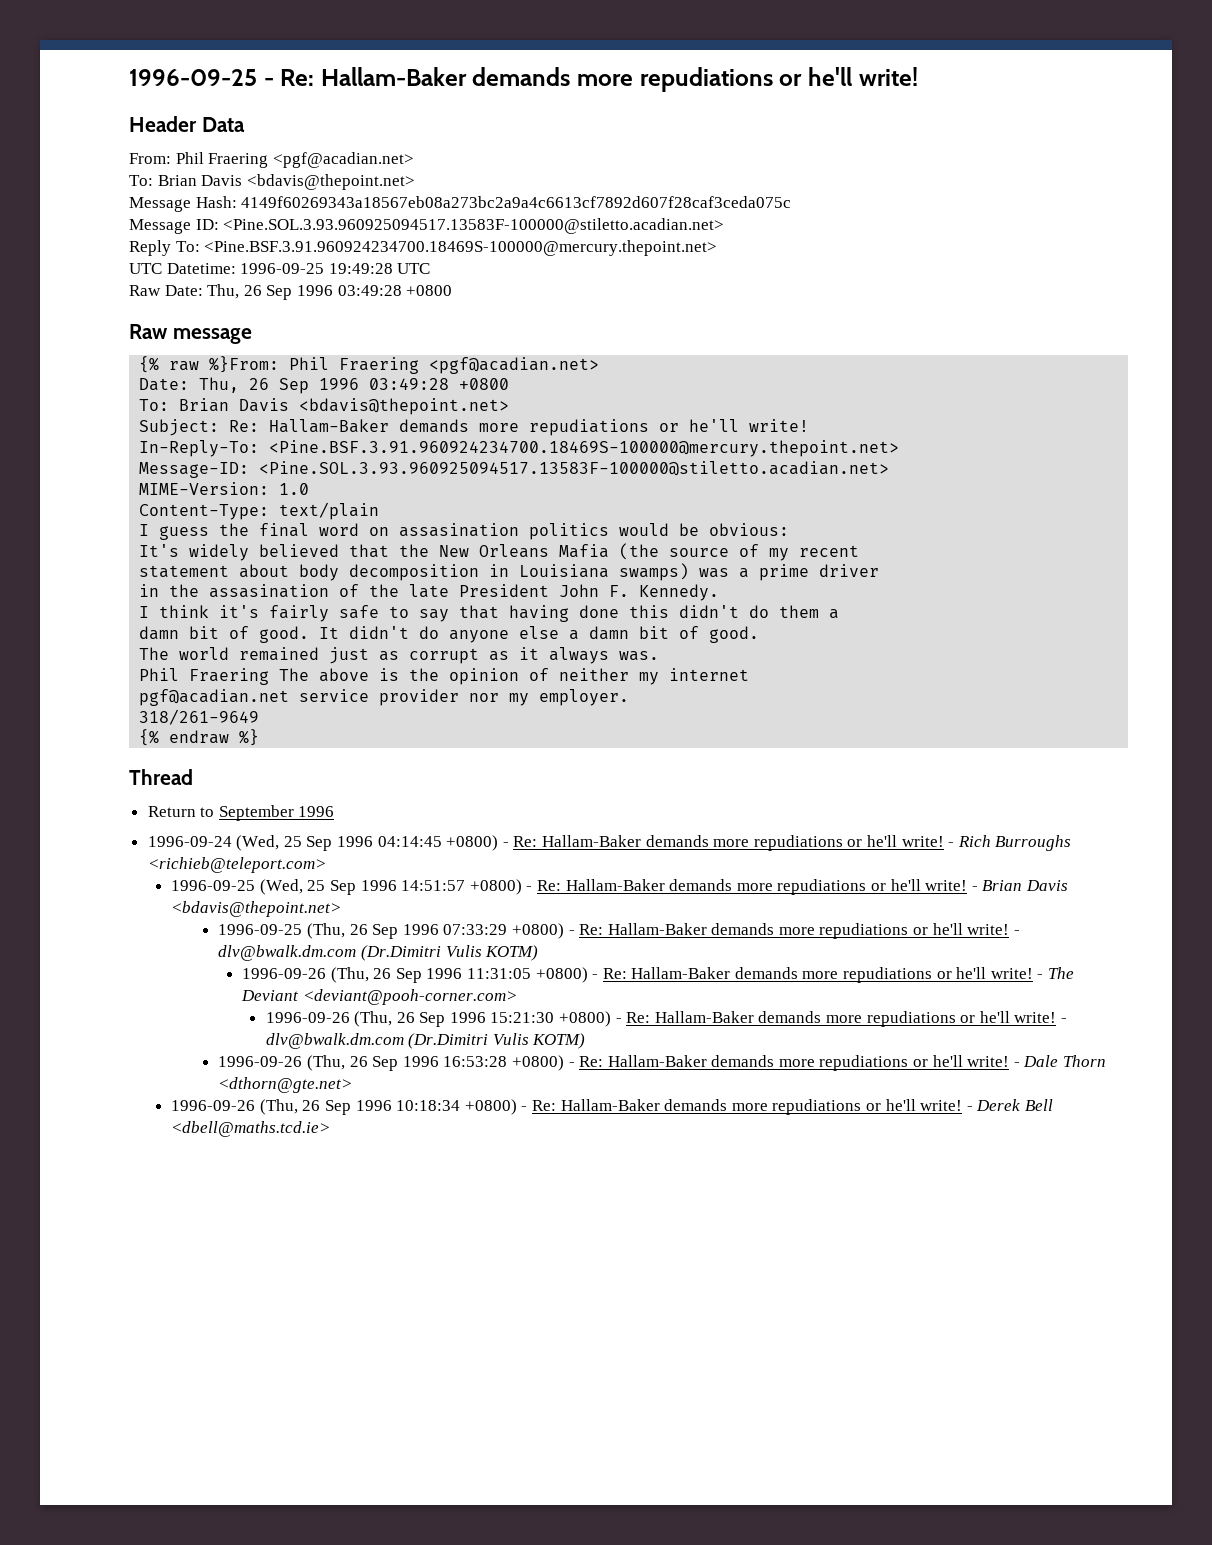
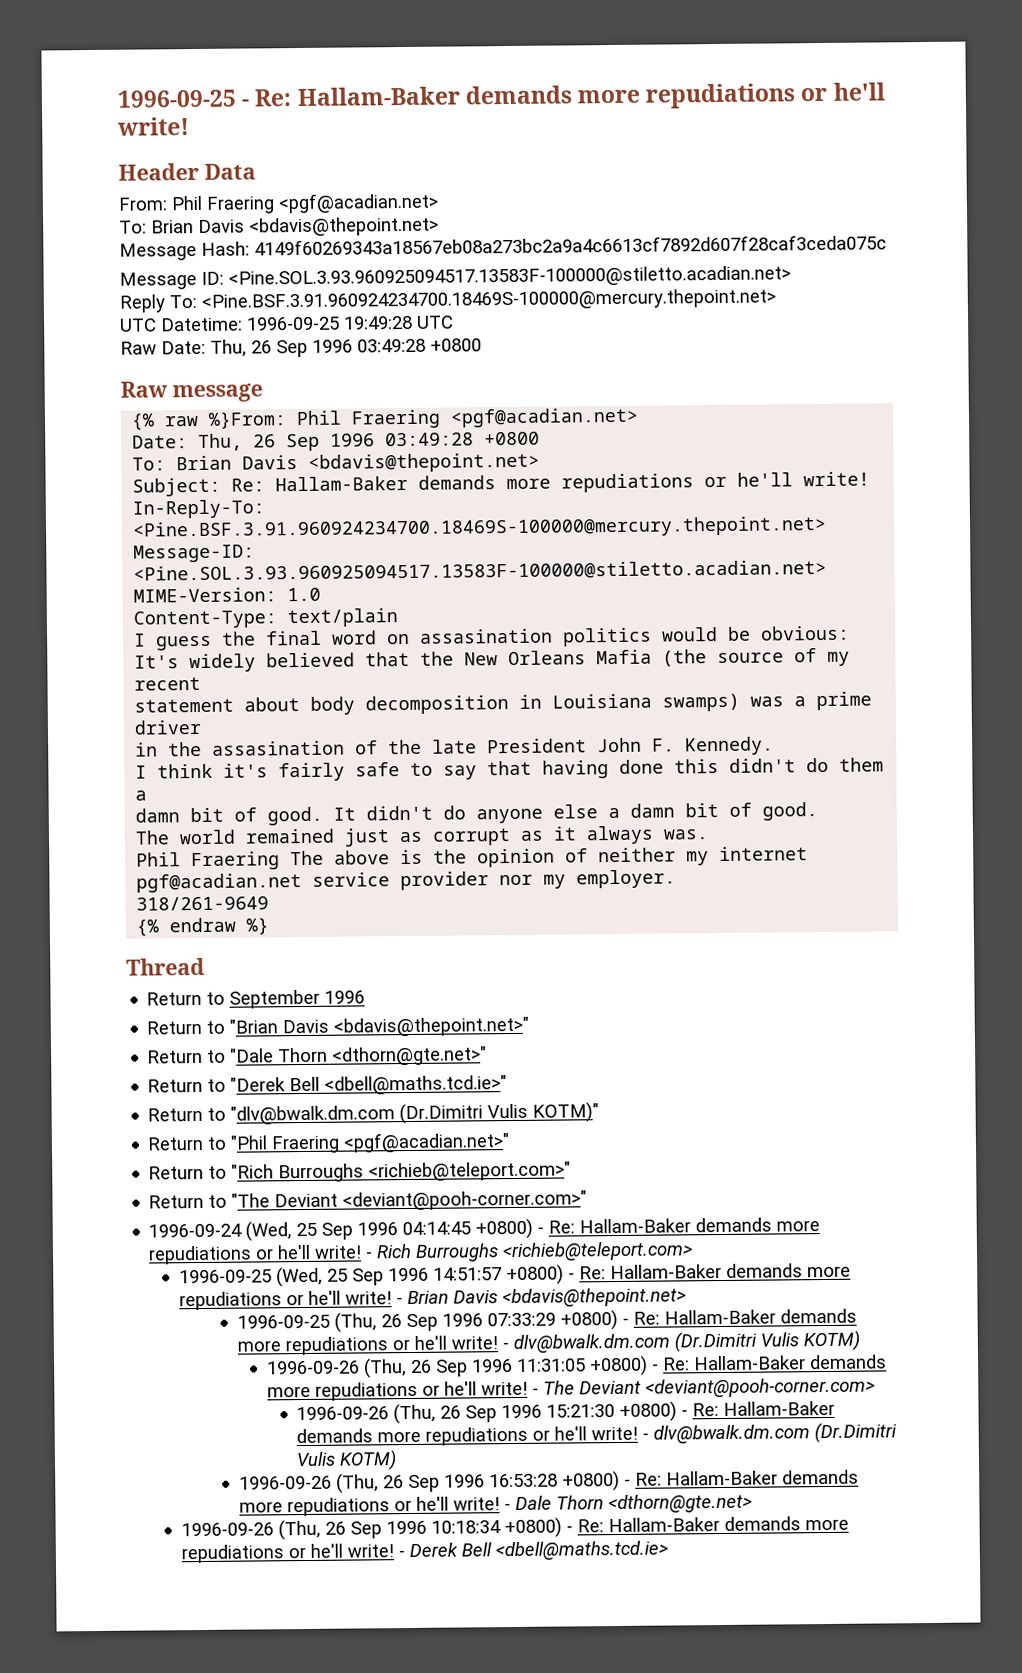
(335, 811) none -> [146,1016,530,1037] [147,1046,488,1066] [147,1075,508,1095] [147,1102,600,1125] [147,1132,511,1154] [148,1161,572,1183] [148,1190,588,1211] // Return to "Brian Davis <bdavis@thepoint.net>" // Return to "Dale Thorn <dthorn@gte.net>" // Return to "Derek Bell <dbell@maths.tcd.ie>" // Return to "dlv@bwalk.dm.com (Dr.Dimitri Vulis KOTM)" // Return to "Phil Fraering <pgf@acadian.net>" // Return to "Rich Burroughs <richieb@teleport.com>" // Return to "The Deviant <deviant@pooh-corner.com>"

